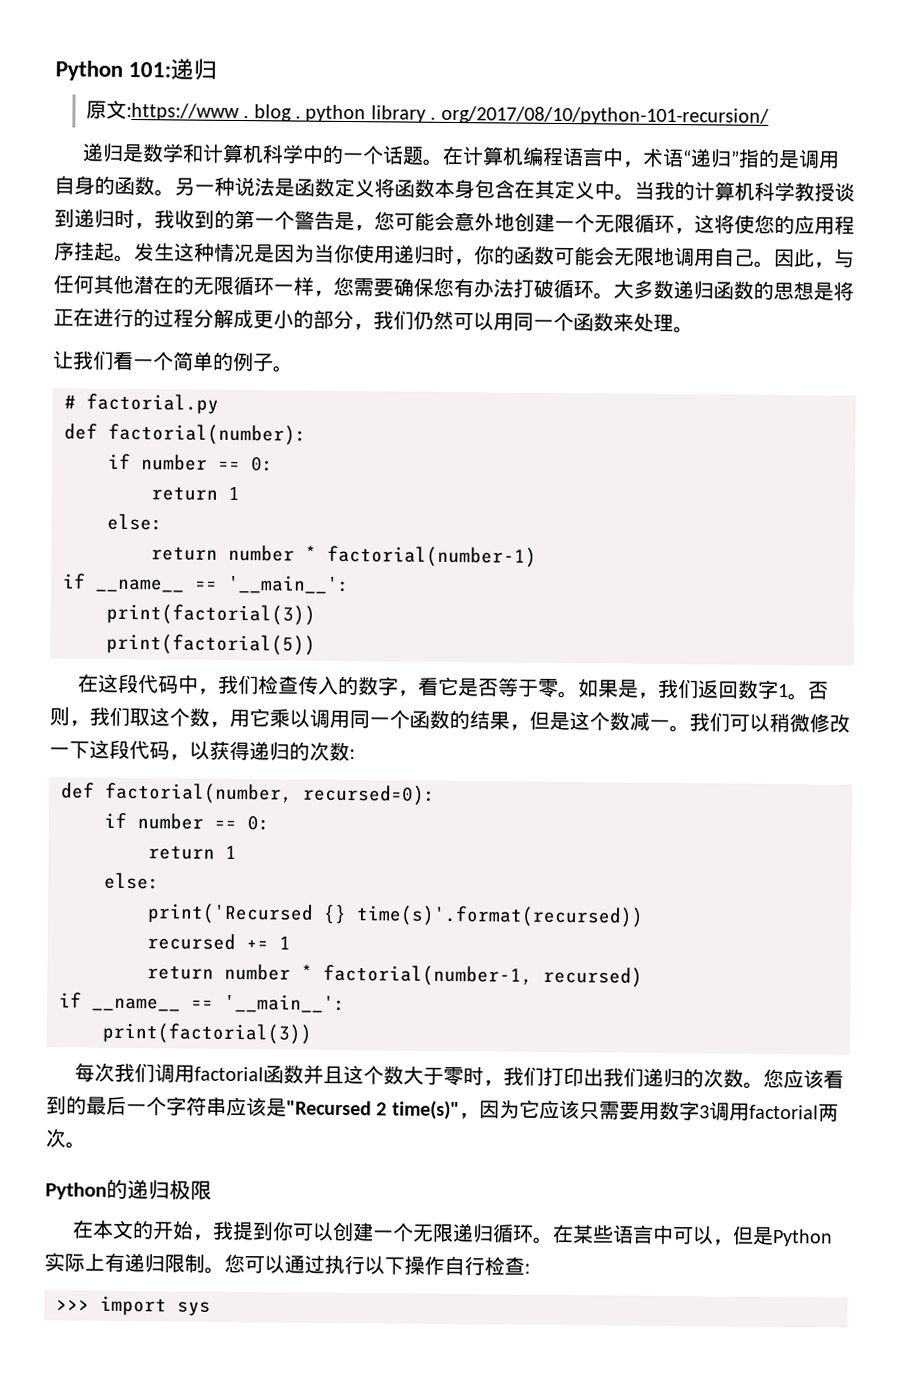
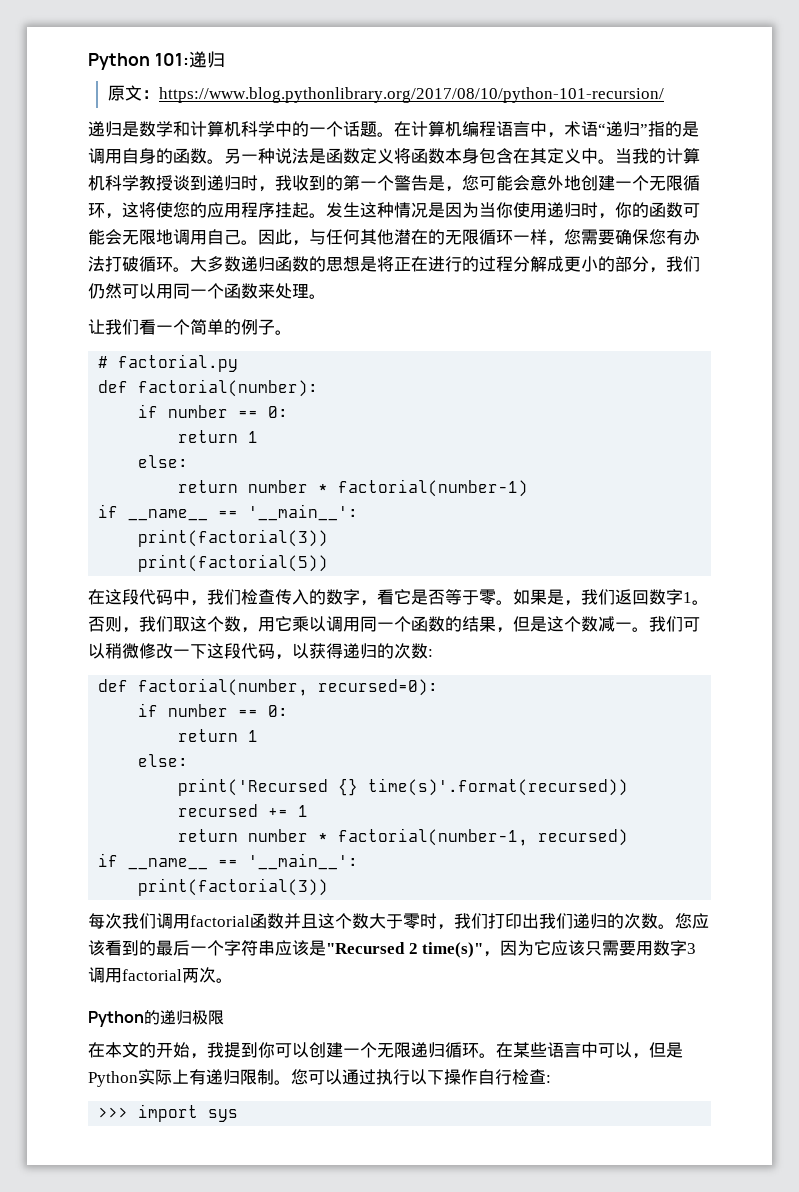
[125,102,769,126] :https://www . blog . python library . org/2017/08/10/python-101-recursion/ -> [141,87,664,103] ：https://www.blog.pythonlibrary.org/2017/08/10/python-101-recursion/

